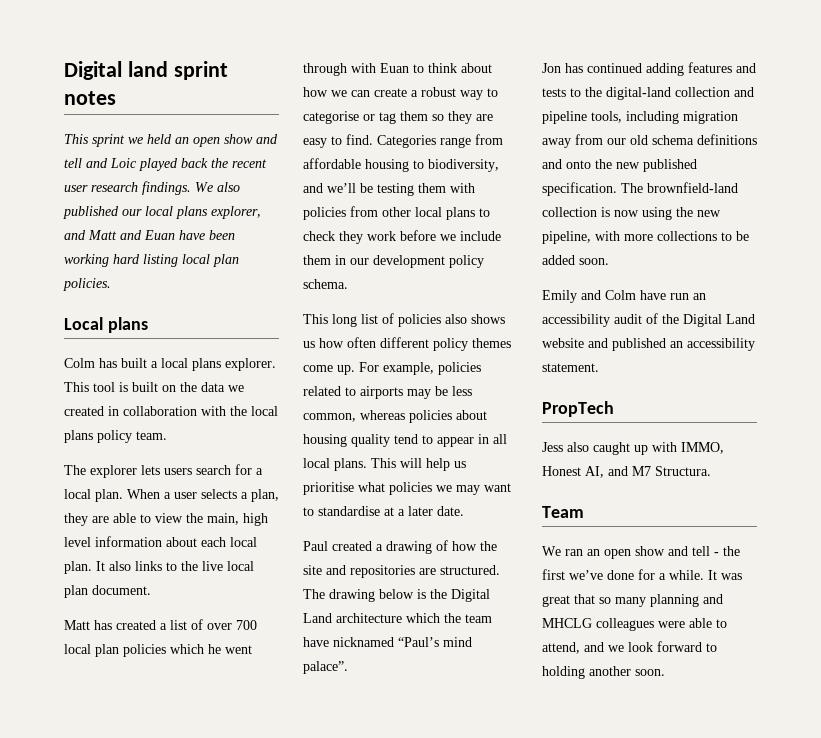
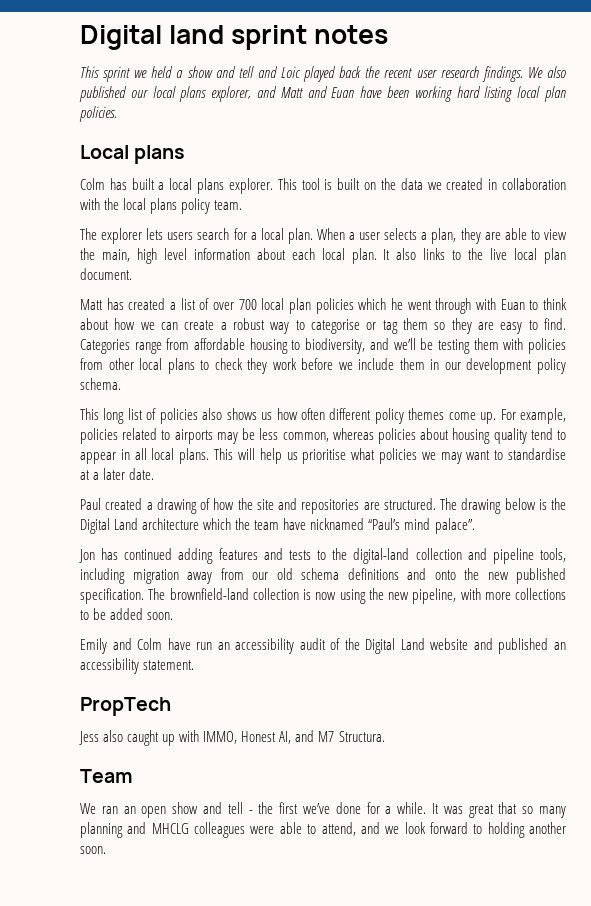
[175,137,220,147] an open -> [176,70,184,78] a

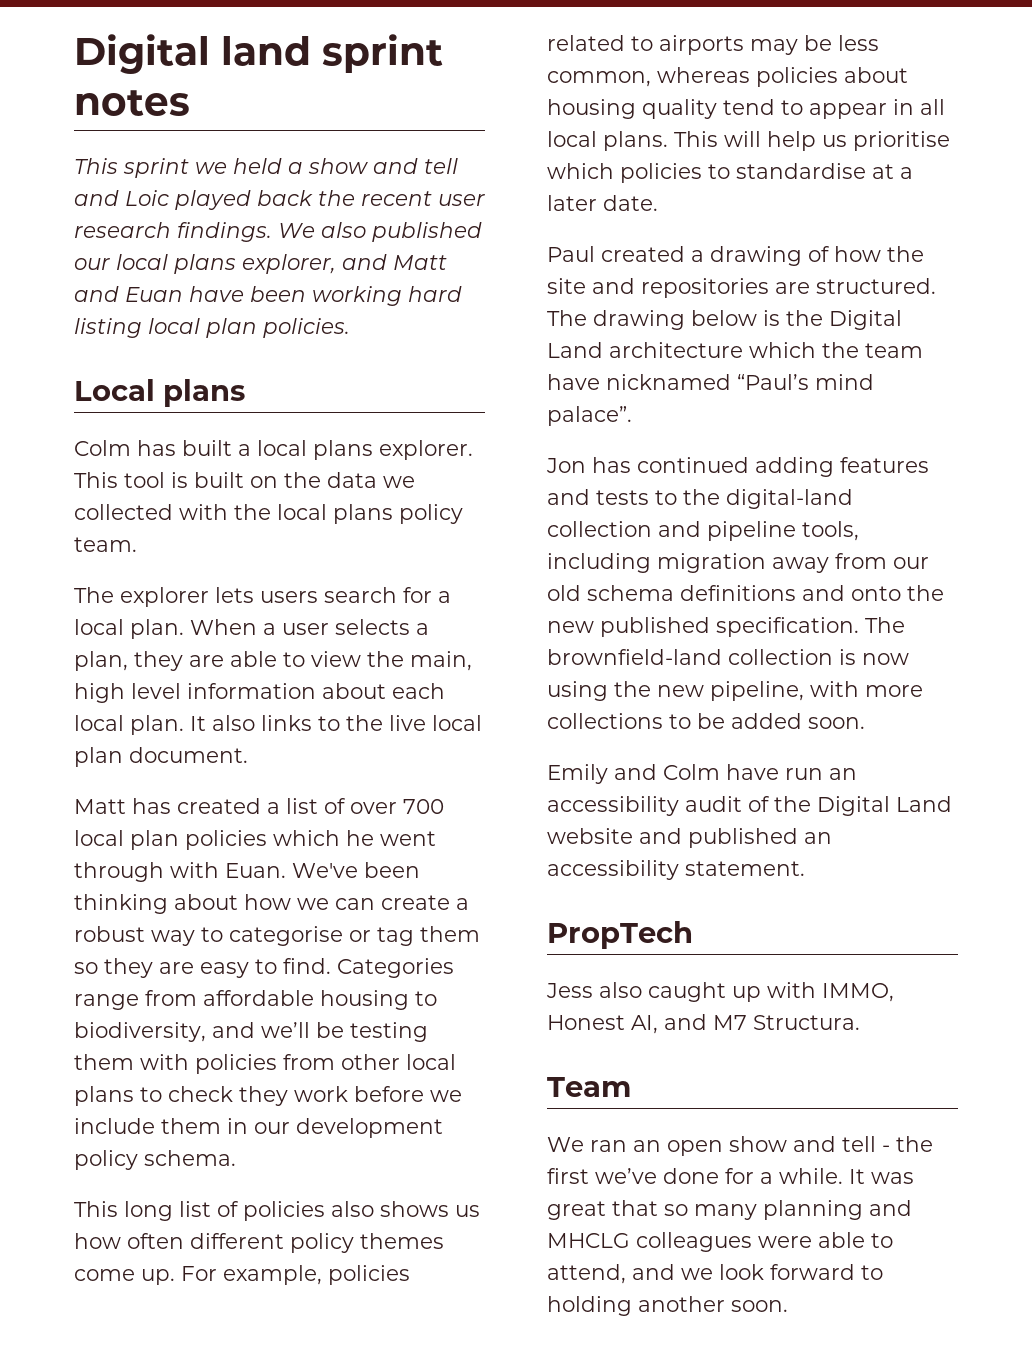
[446,178,566,190] created in collaboration -> [74,504,173,520] collected
[500,298,568,310] Euan to think -> [225,862,420,878] [74,894,168,914] Euan. We've been thinking
[351,448,491,464] what policies we may want -> [547,163,702,183] which policies

